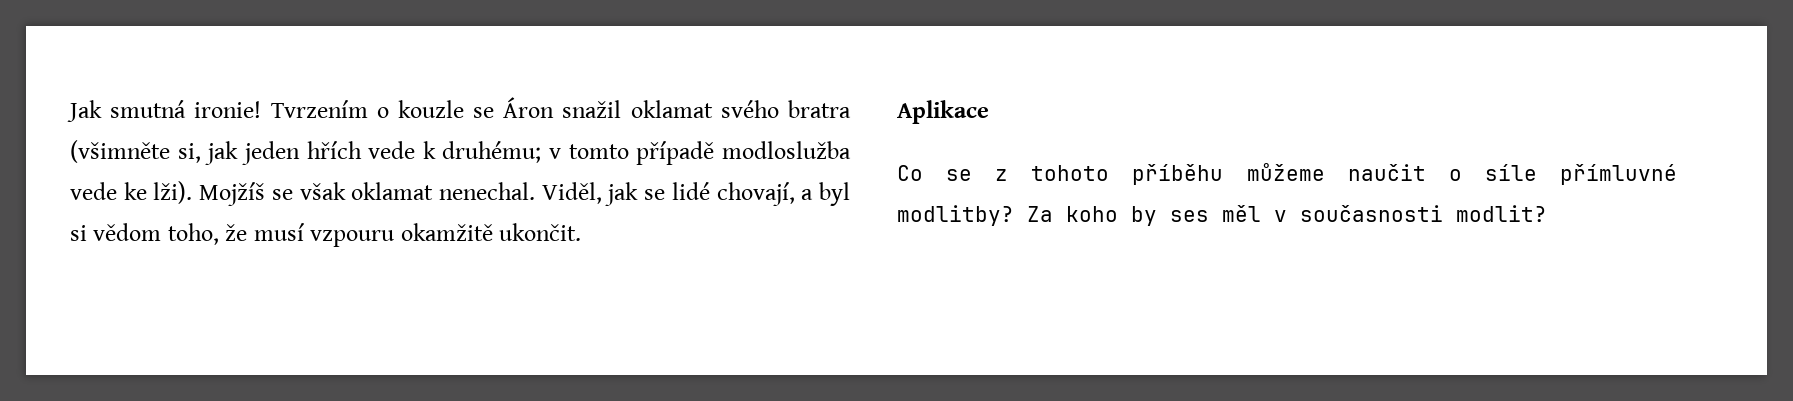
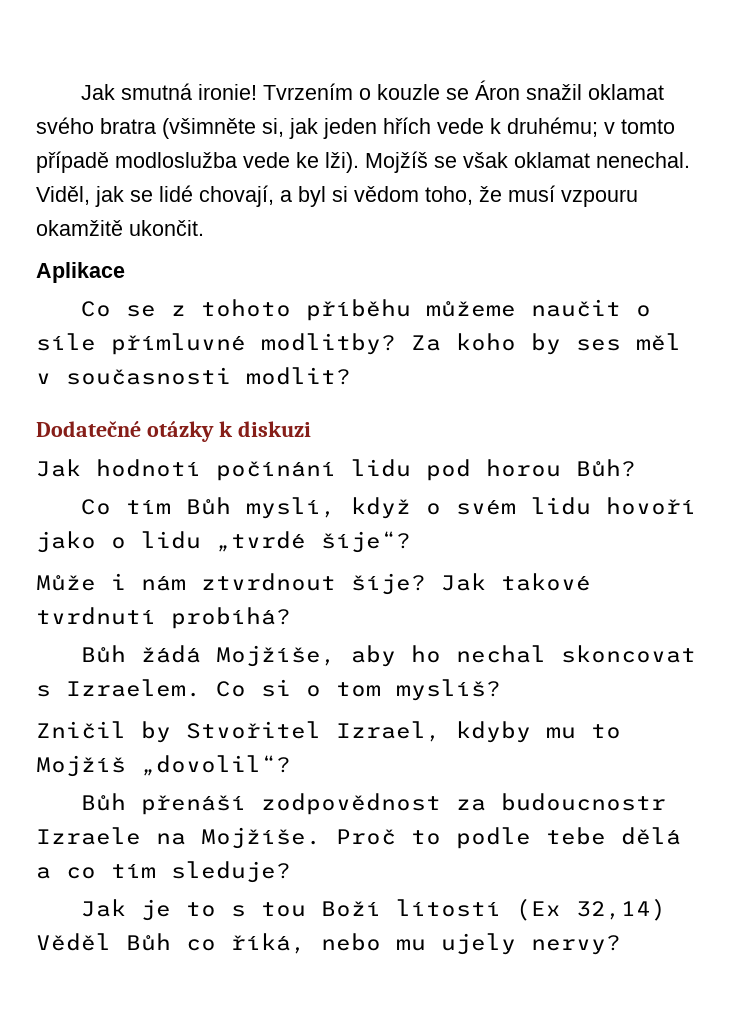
(1547, 213) none -> [36,421,311,442] [36,459,636,481] [81,497,697,519] [36,531,411,553] [36,573,591,595] [36,607,291,629] [81,645,697,667] [36,679,501,701] [36,721,621,743] [36,755,291,777] [81,793,667,815] [36,827,681,849] [36,861,291,883] [81,898,667,921] [36,933,621,955] // Dodatečné otázky k diskuzi // Jak hodnotí počínání lidu pod horou Bůh? // Co tím Bůh myslí, když o svém lidu hovoří jako o lidu „tvrdé šíje“? // Může i nám ztvrdnout šíje? Jak takové tvrdnutí probíhá? // Bůh žádá Mojžíše, aby ho nechal skoncovat s Izraelem. Co si o tom myslíš? // Zničil by Stvořitel Izrael, kdyby mu to Mojžíš „dovolil“? // Bůh přenáší zodpovědnost za budoucnostr Izraele na Mojžíše. Proč to podle tebe dělá a co tím sleduje? // Jak je to s tou Boží lítostí (Ex 32,14) Věděl Bůh co říká, nebo mu ujely nervy?

